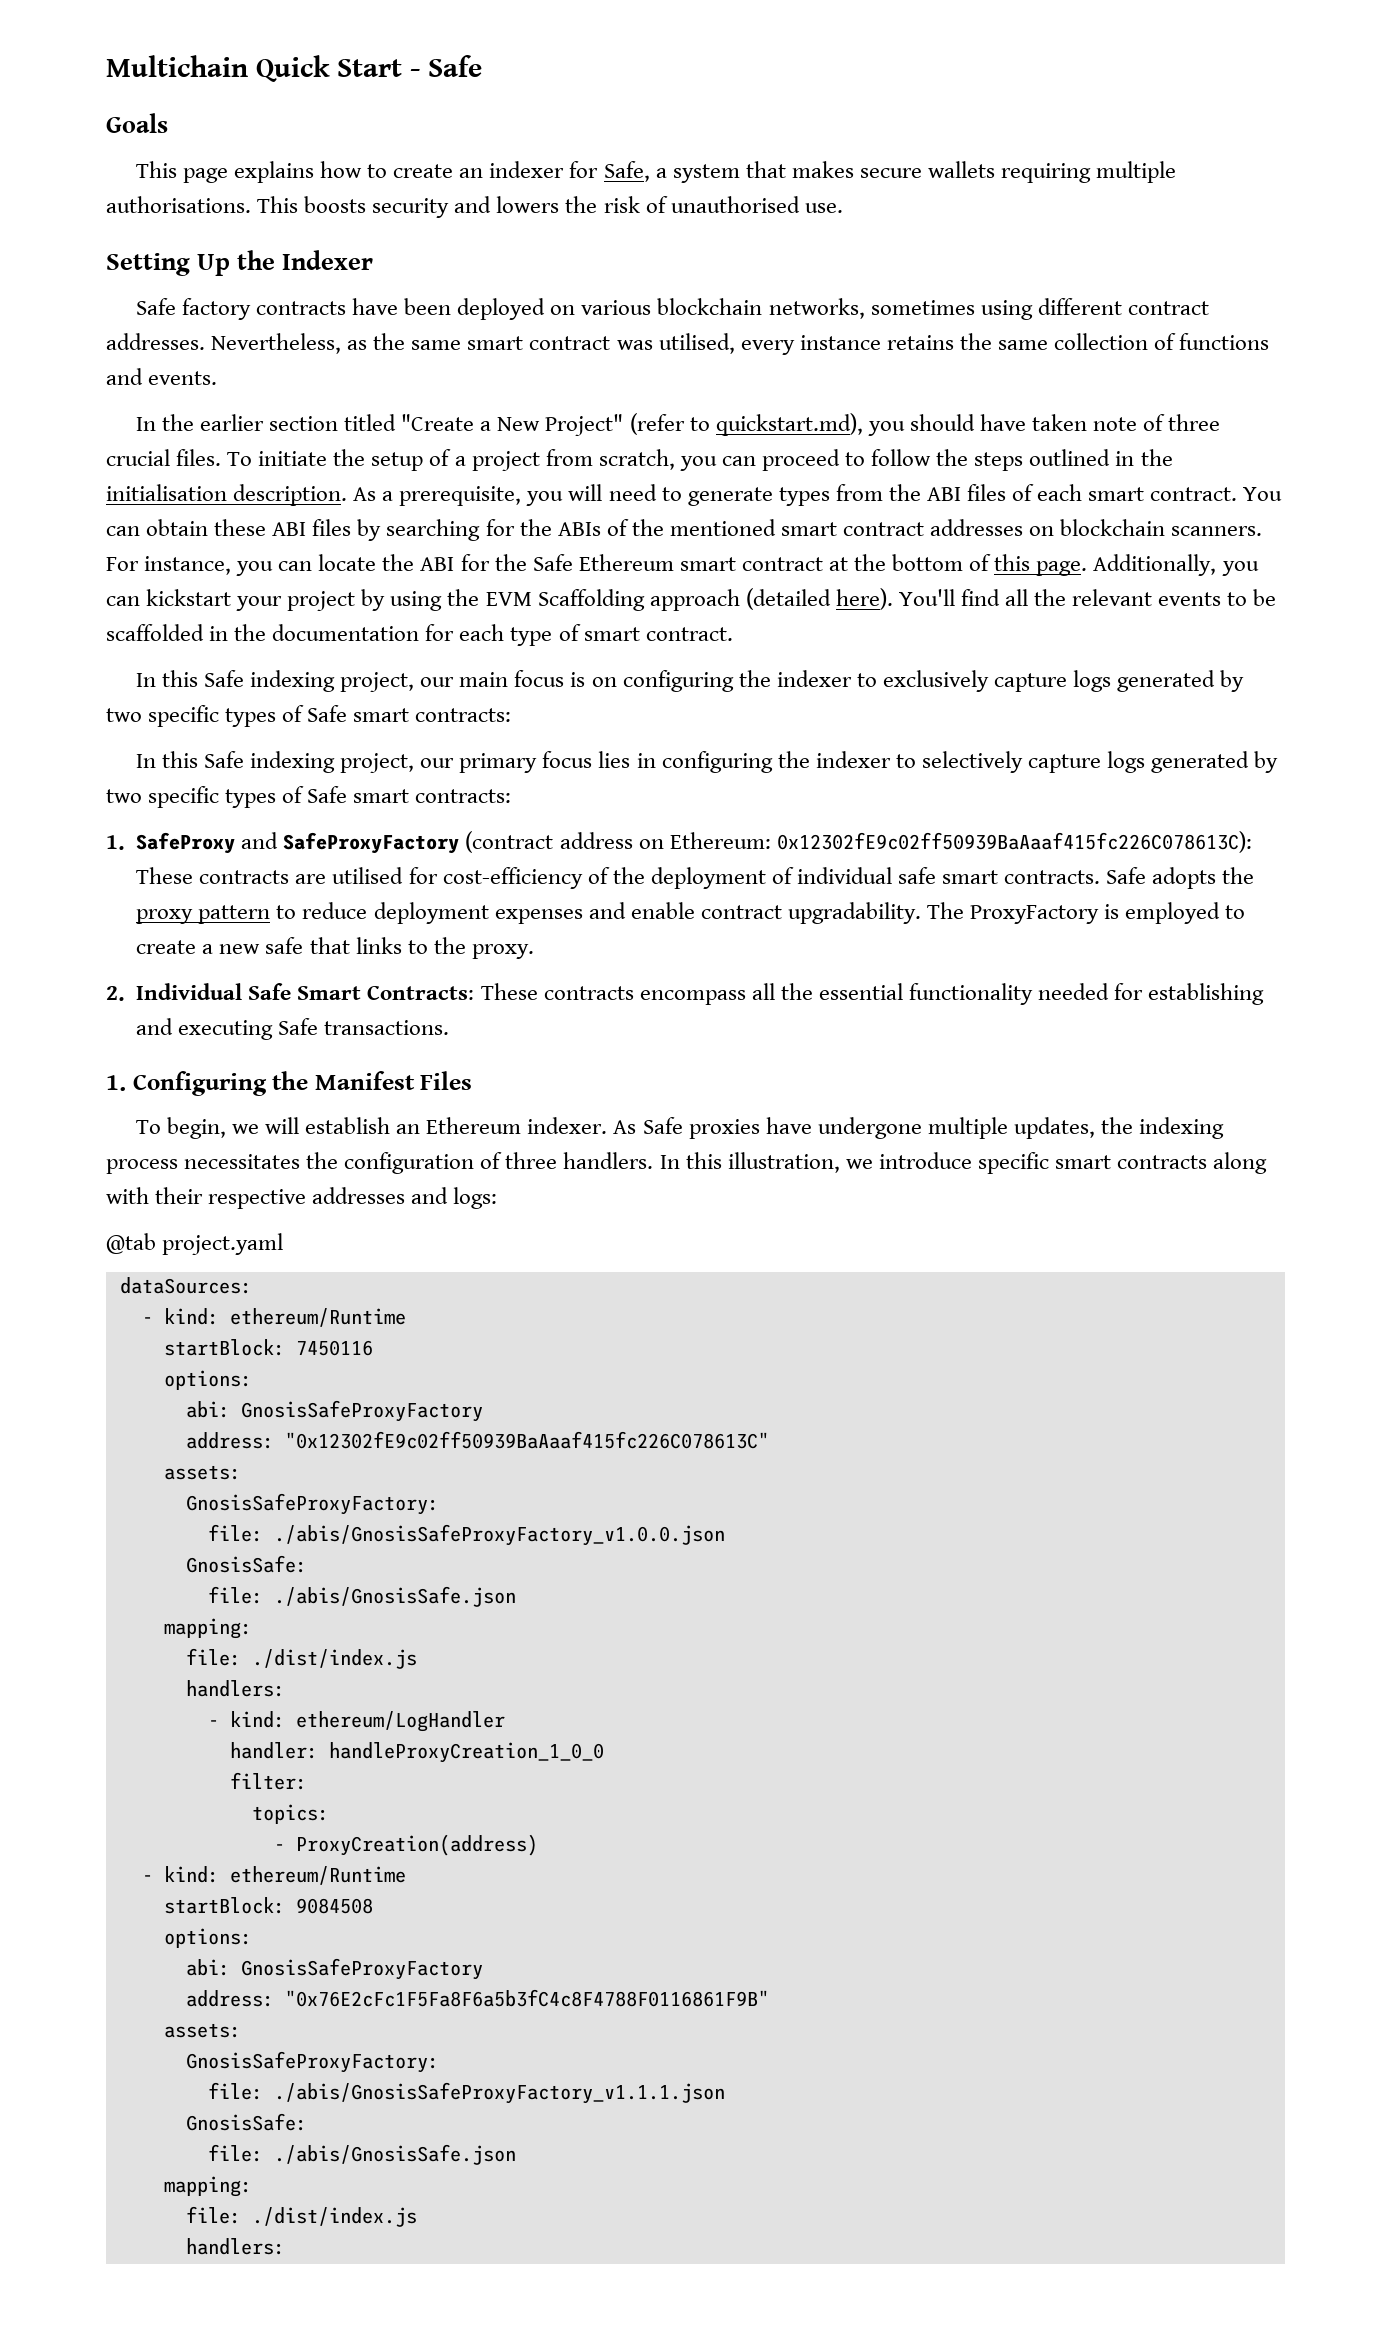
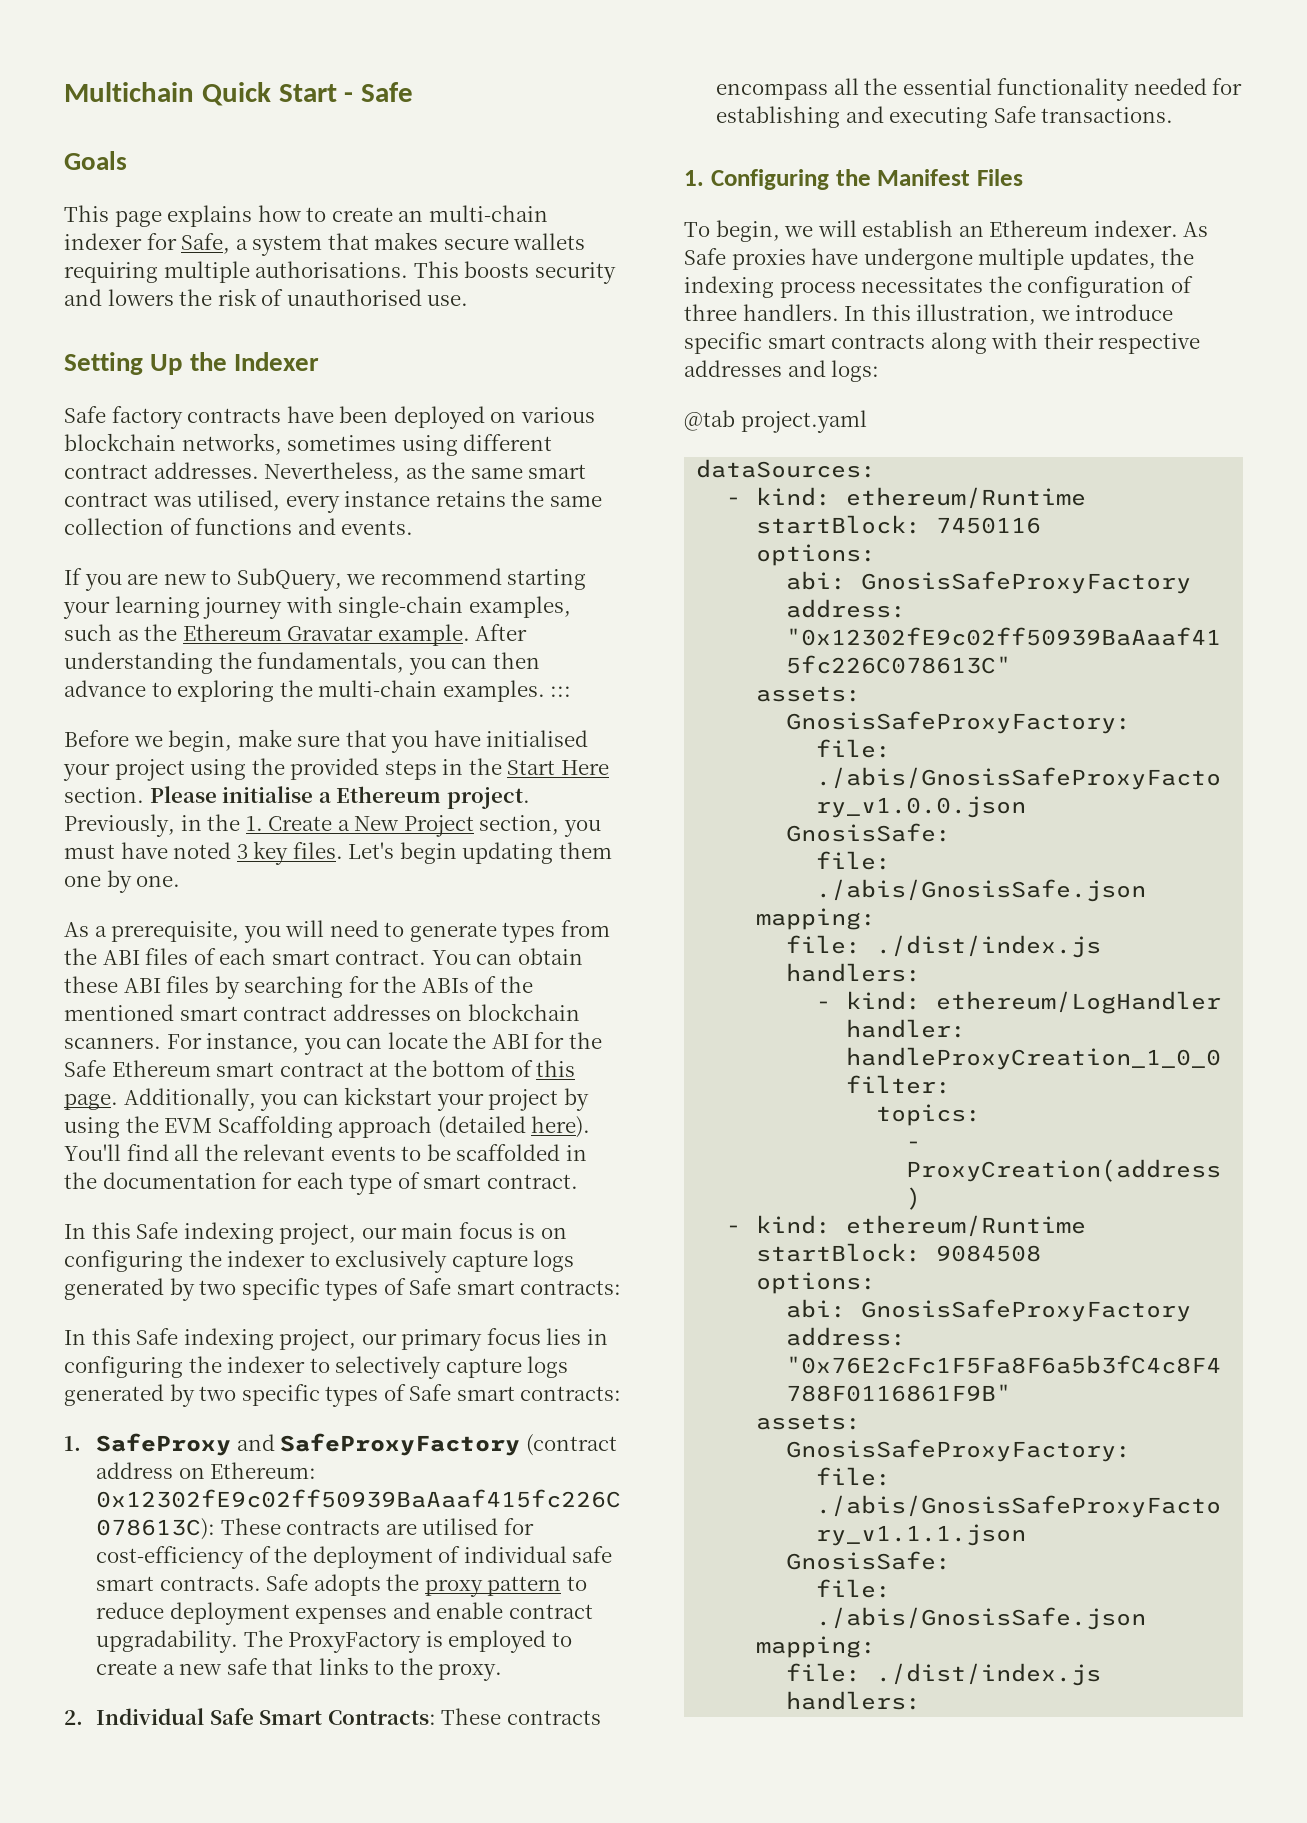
(484, 173) none -> [428,205,548,222] multi-chain
[135,413,1221,436] [106,449,1173,471] [106,484,348,506] In the earlier section titled "Create a New Project" (refer to quickstart.md), you should have taken note of three crucial files. To initiate the setup of a project from scratch, you can proceed to follow the steps outlined in the initialisation description. -> [64,568,587,591] [63,596,571,619] [64,624,528,646] [64,652,540,675] [64,680,572,702] [64,729,589,753] [63,758,609,781] [64,786,530,809] [64,814,601,837] [64,841,612,865] [64,870,181,893] If you are new to SubQuery, we recommend starting your learning journey with single-chain examples, such as the Ethereum Gravatar example. After understanding the fundamentals, you can then advance to exploring the multi-chain examples. ::: // Before we begin, make sure that you have initialised your project using the provided steps in the Start Here section. Please initialise a Ethereum project. Previously, in the 1. Create a New Project section, you must have noted 3 key files. Let's begin updating them one by one. //

